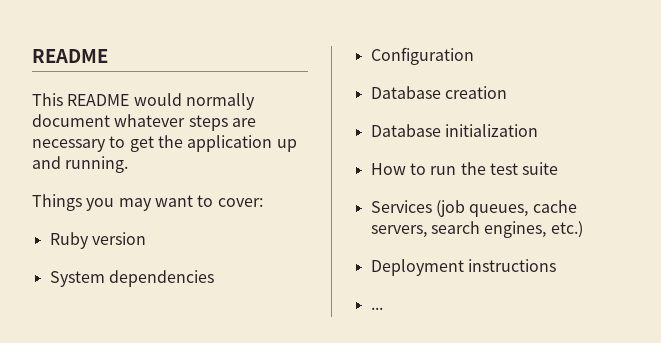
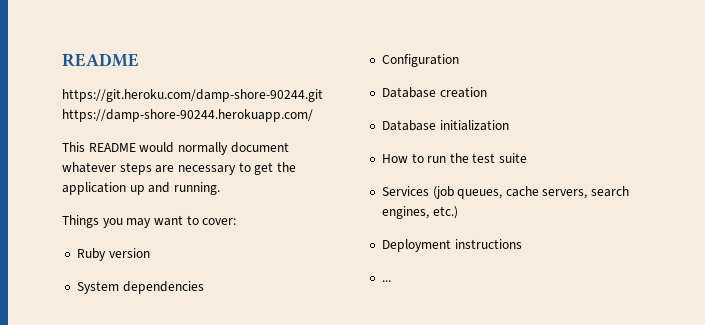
[32,49,108,63] README -> [62,53,139,67] [62,89,323,102] [62,109,313,122] README // https://git.heroku.com/damp-shore-90244.git https://damp-shore-90244.herokuapp.com/

